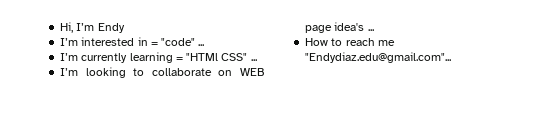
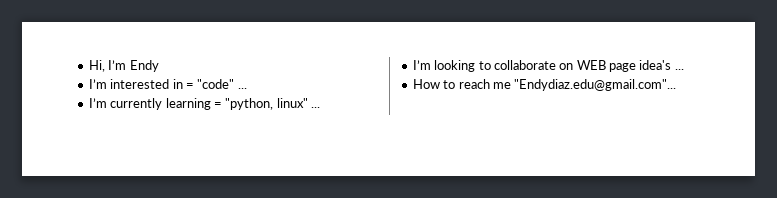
[186,53,248,61] "HTMl CSS" -> [225,98,308,110] "python, linux"

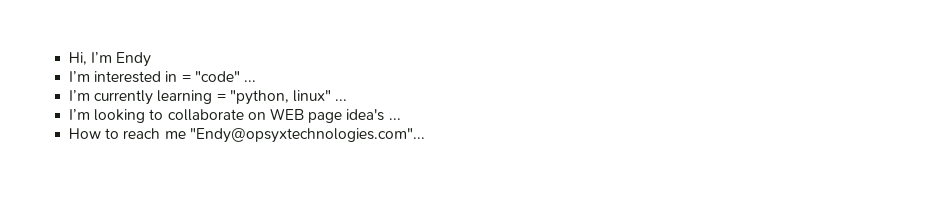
[514,79,677,91] "Endydiaz.edu@gmail.com"... -> [189,128,425,143] "Endy@opsyxtechnologies.com"...

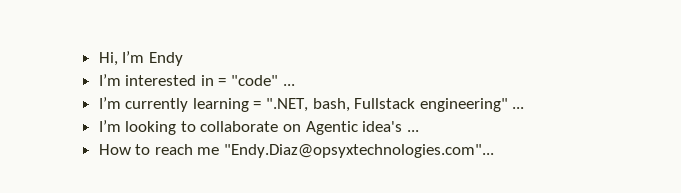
[229,90,331,105] "python, linux" -> [266,98,508,112] ".NET, bash, Fullstack engineering"
[269,108,343,123] WEB page -> [305,121,358,135] Agentic
[189,128,425,143] "Endy@opsyxtechnologies.com"... -> [224,144,495,158] "Endy.Diaz@opsyxtechnologies.com"...

